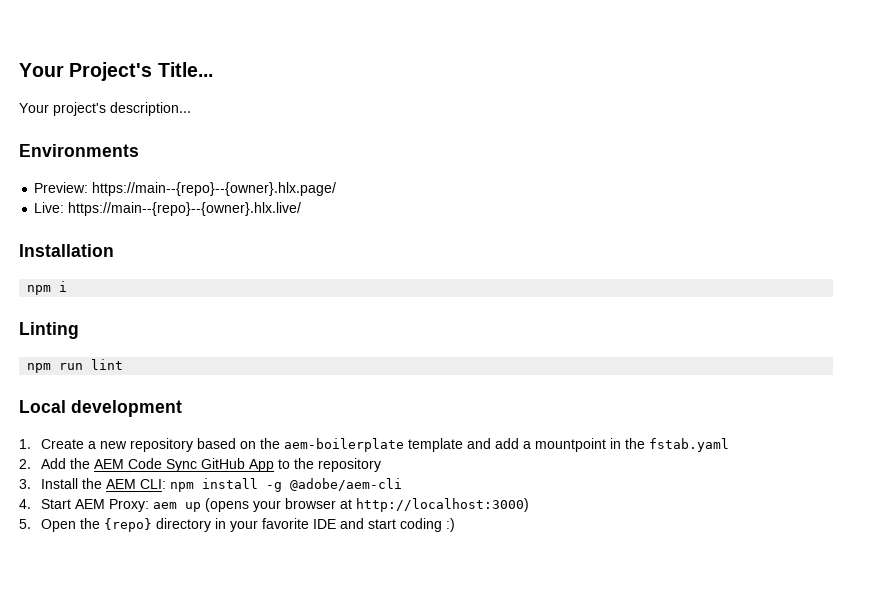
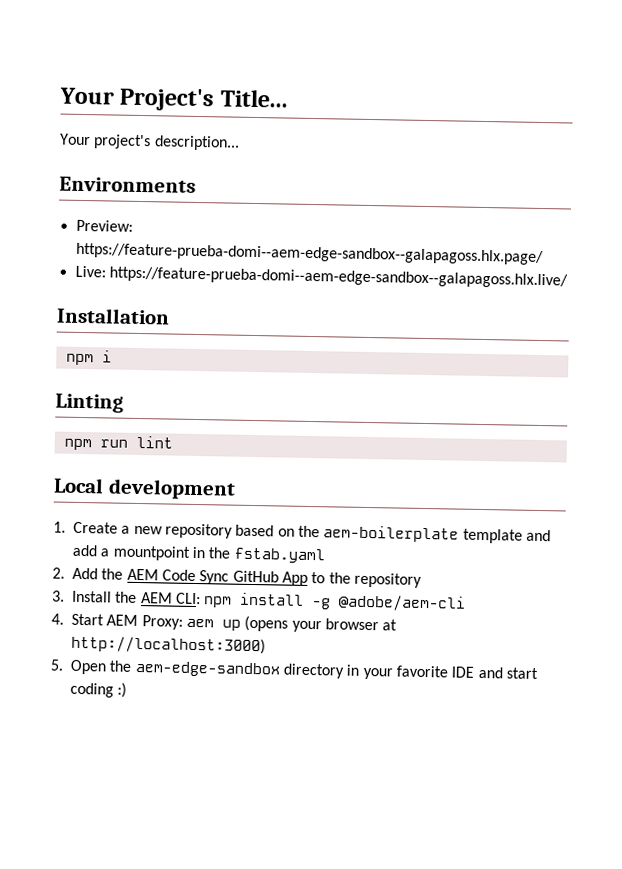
[92,182,337,196] https://main--{repo}--{owner}.hlx.page/ -> [75,242,544,266] https://feature-prueba-domi--aem-edge-sandbox--galapagoss.hlx.page/
[68,202,302,216] https://main--{repo}--{owner}.hlx.live/ -> [108,266,568,289] https://feature-prueba-domi--aem-edge-sandbox--galapagoss.hlx.live/
[103,518,152,532] {repo} -> [134,660,280,678] aem-edge-sandbox

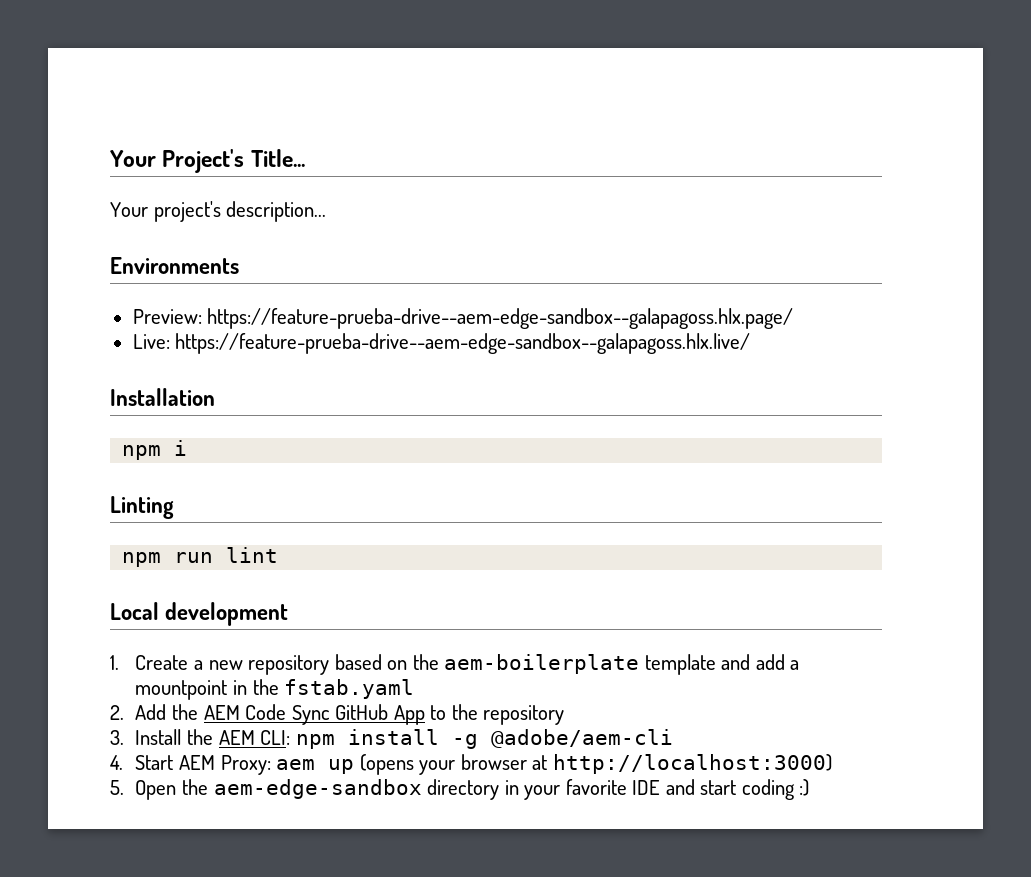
[75,242,544,266] https://feature-prueba-domi--aem-edge-sandbox--galapagoss.hlx.page/ -> [207,308,794,329] https://feature-prueba-drive--aem-edge-sandbox--galapagoss.hlx.page/
[108,266,568,289] https://feature-prueba-domi--aem-edge-sandbox--galapagoss.hlx.live/ -> [175,333,751,354] https://feature-prueba-drive--aem-edge-sandbox--galapagoss.hlx.live/

